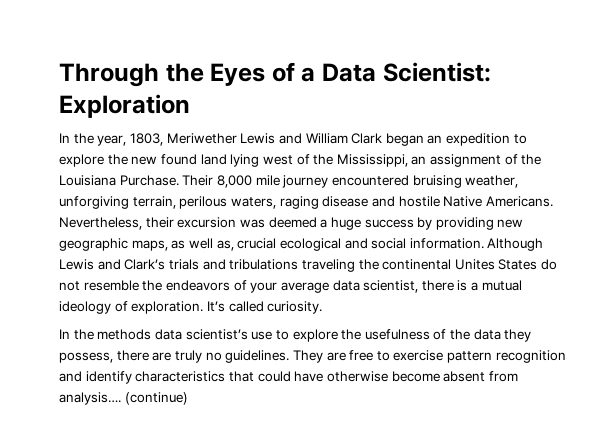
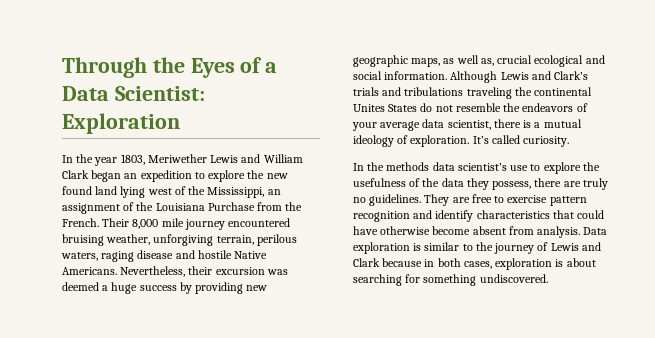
[97,135,127,146] year, -> [94,157,118,166] year
[119,175,179,186] Purchase. -> [207,202,303,211] [62,218,99,227] Purchase from the French.
[59,392,188,405] analysis…. (continue) -> [537,226,608,238] [353,242,601,254] [353,258,596,270] [353,274,548,286] analysis. Data exploration is similar to the journey of Lewis and Clark because in both cases, exploration is about searching for something undiscovered.

